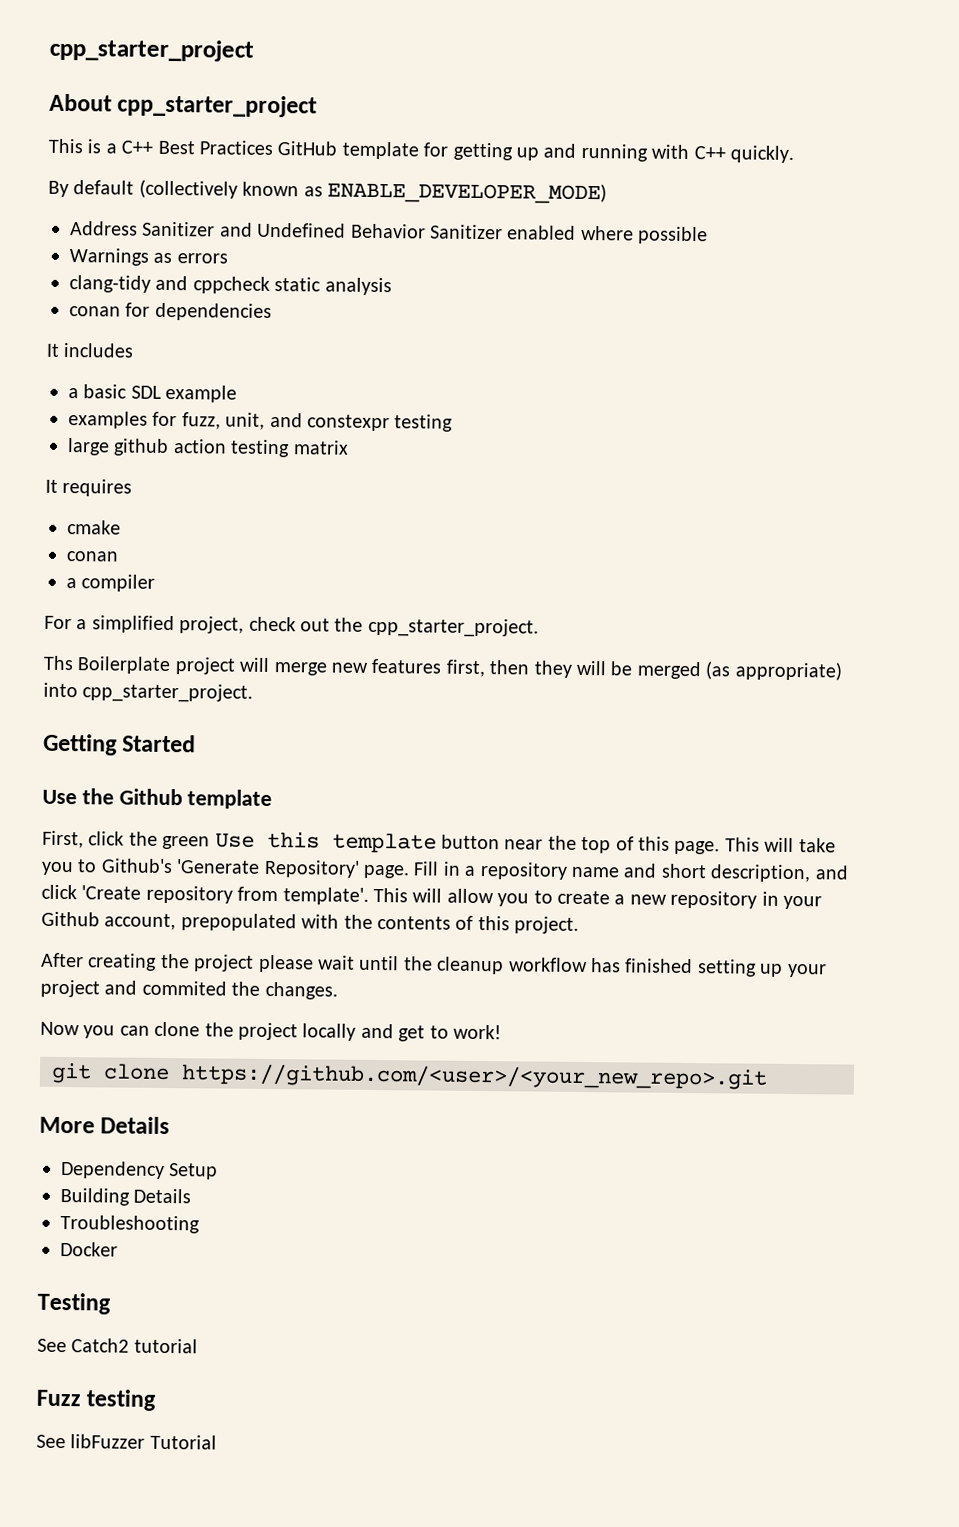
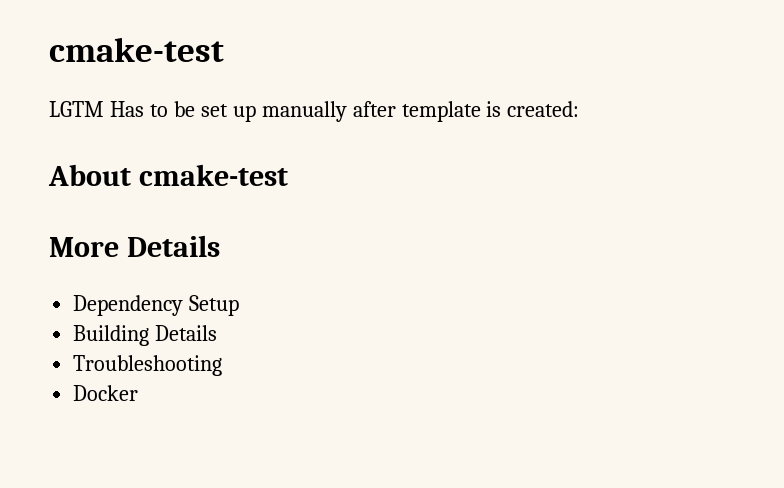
[49,38,254,62] [49,93,318,118] [48,138,794,163] [48,179,607,205] [70,221,709,245] [69,248,228,266] [69,275,392,296] [69,302,272,321] [46,342,135,358] [68,384,238,403] [68,411,454,432] [67,438,349,458] [45,478,133,497] [67,520,121,535] [66,551,119,562] [66,574,156,592] [44,615,539,638] [43,655,842,681] [43,682,254,703] [43,733,197,756] [42,788,273,810] [42,830,836,855] [41,858,849,883] [41,884,822,910] [41,911,580,934] [41,952,827,978] [40,979,338,1000] [40,1021,502,1042] [51,1062,768,1090] cpp_starter_project // About cpp_starter_project // This is a C++ Best Practices GitHub template for getting up and running with C++ quickly. // By default (collectively known as ENABLE_DEVELOPER_MODE) // Address Sanitizer and Undefined Behavior Sanitizer enabled where possible // Warnings as errors // clang-tidy and cppcheck static analysis // conan for dependencies // It includes // a basic SDL example // examples for fuzz, unit, and constexpr testing // large github action testing matrix // It requires // cmake // conan // a compiler // For a simplified project, check out the cpp_starter_project. // Ths Boilerplate project will merge new features first, then they will be merged (as appropriate) into cpp_starter_project. // Getting Started // Use the Github template // First, click the green Use this template button near the top of this page. This will take you to Github's 'Generate Repository' page. Fill in a repository name and short description, and click 'Create repository from template'. This will allow you to create a new repository in your Github account, prepopulated with the contents of this project. // After creating the project please wait until the cleanup workflow has finished setting up your project and commited the changes. // Now you can clone the project locally and get to work! // git clone https://github.com/<user>/<your_new_repo>.git -> [49,37,224,62] [49,101,580,122] [48,164,288,186] cmake-test // LGTM Has to be set up manually after template is created: // About cmake-test
[37,1292,111,1315] [37,1338,198,1354] [36,1389,157,1411] [36,1434,217,1450] // Testing // See Catch2 tutorial // Fuzz testing // See libFuzzer Tutorial -> (139, 393) none

